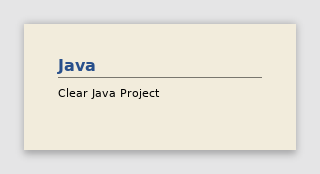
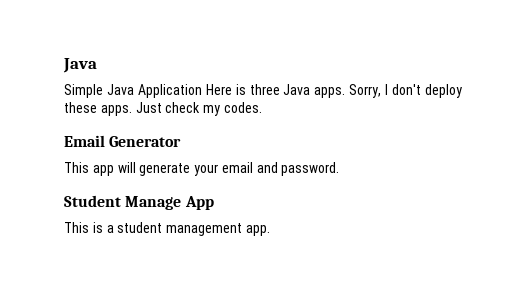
[58,88,160,99] Clear Java Project -> [64,84,463,98] [64,102,262,116] [64,135,182,147] [64,162,340,176] [64,195,214,210] [64,222,270,236] Simple Java Application Here is three Java apps. Sorry, I don't deploy these apps. Just check my codes. // Email Generator // This app will generate your email and password. // Student Manage App // This is a student management app.

